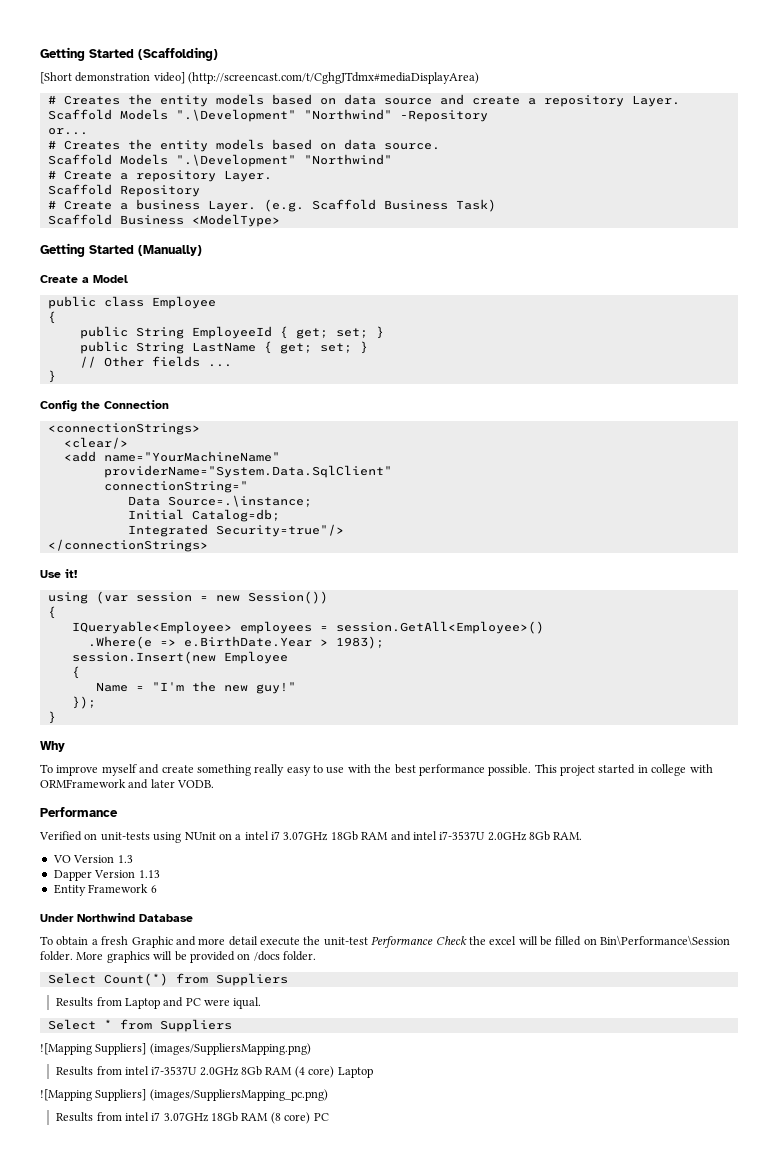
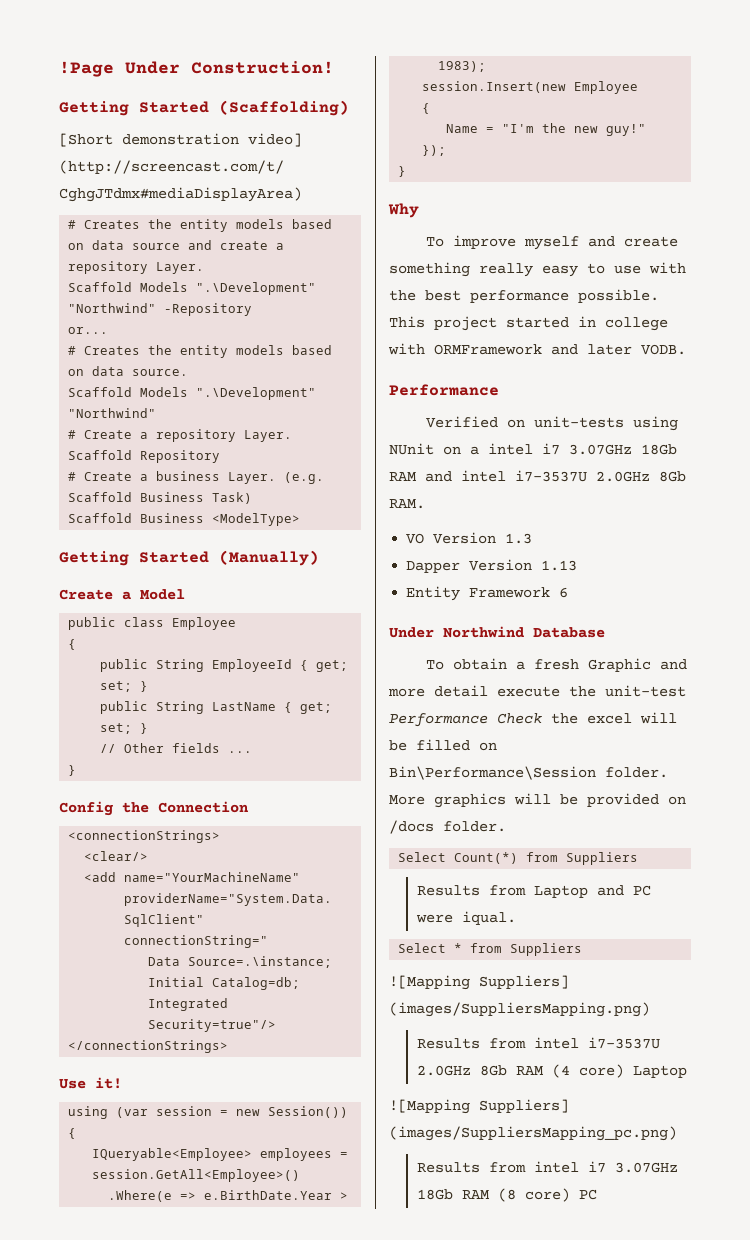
(40, 54) none -> [59,61,334,77] !Page Under Construction! //

